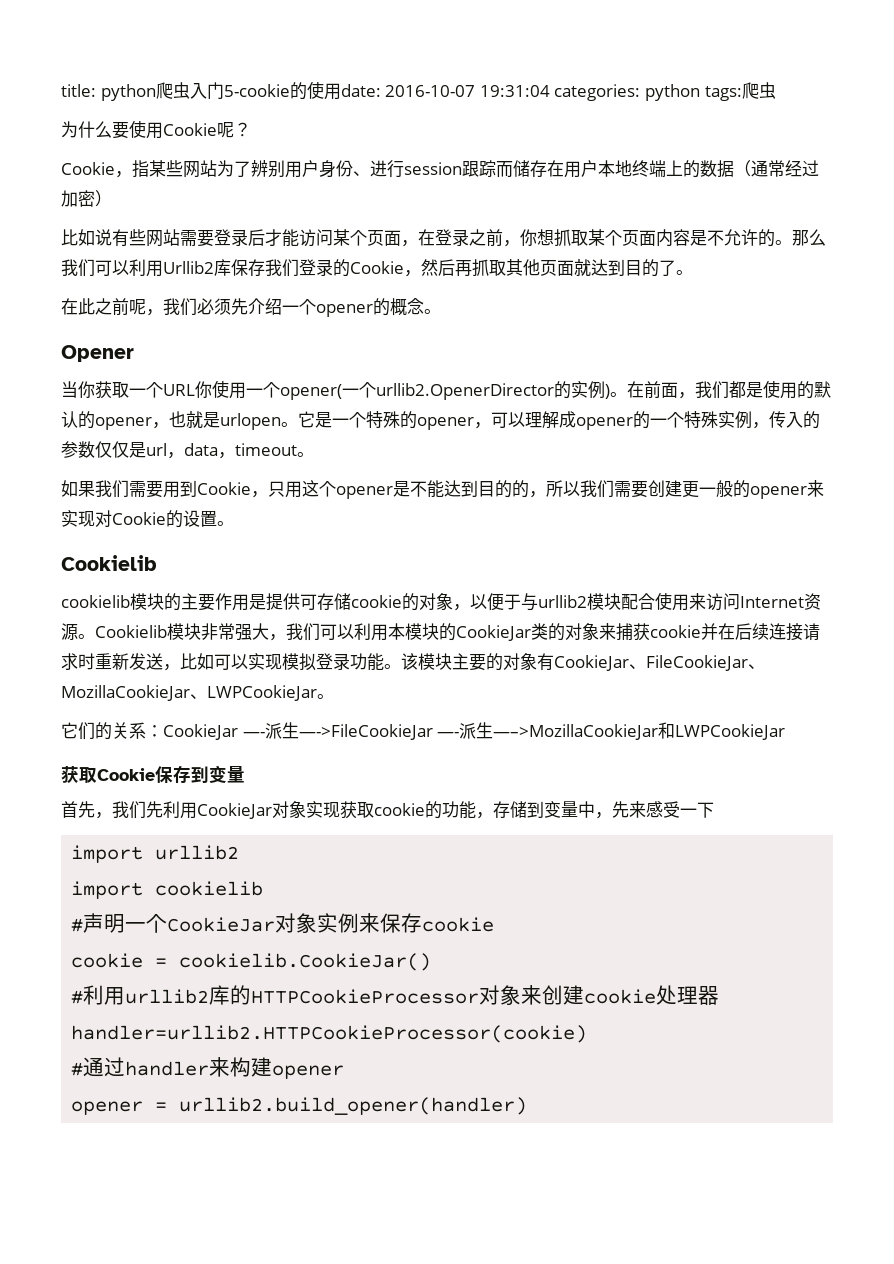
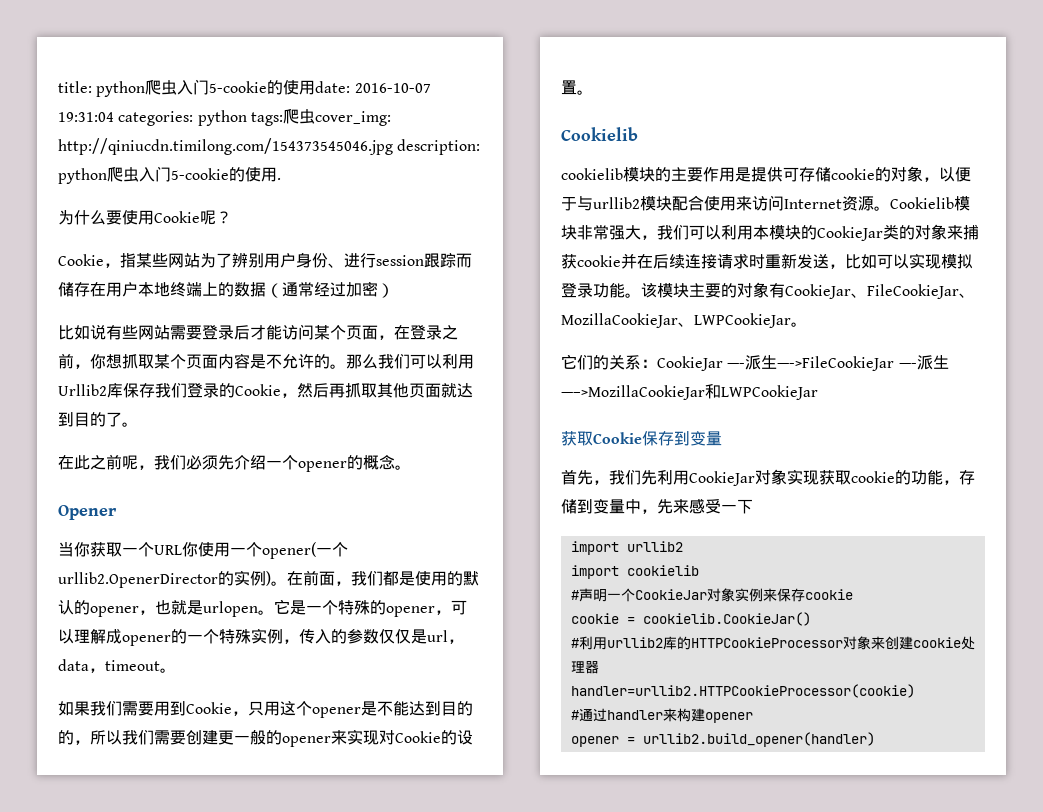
(776, 90) none -> [314,111,391,126] [58,138,481,155] [58,166,281,184] cover_img: http://qiniucdn.timilong.com/154373545046.jpg description: python爬虫入门5-cookie的使用.

